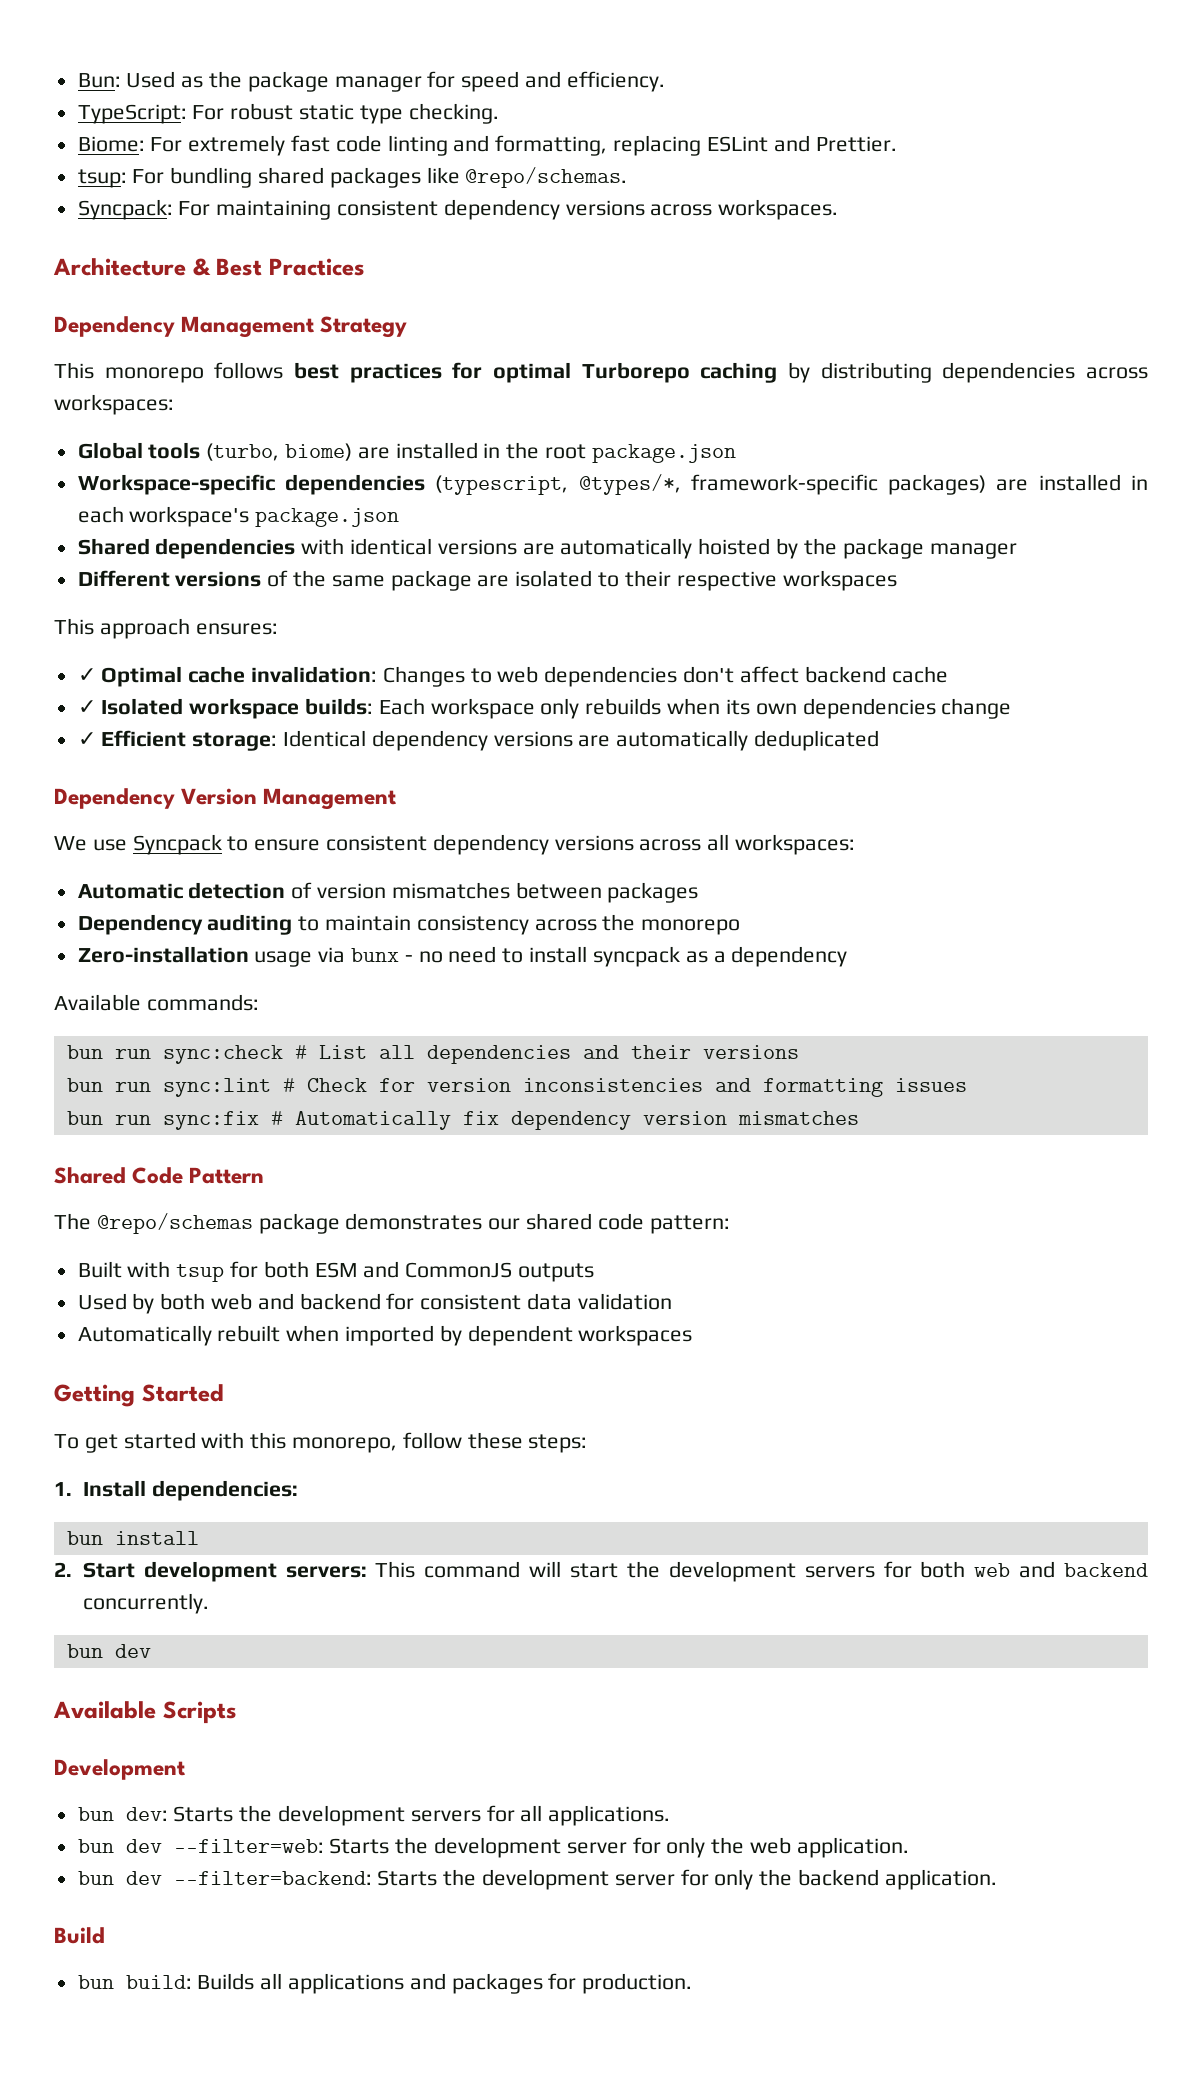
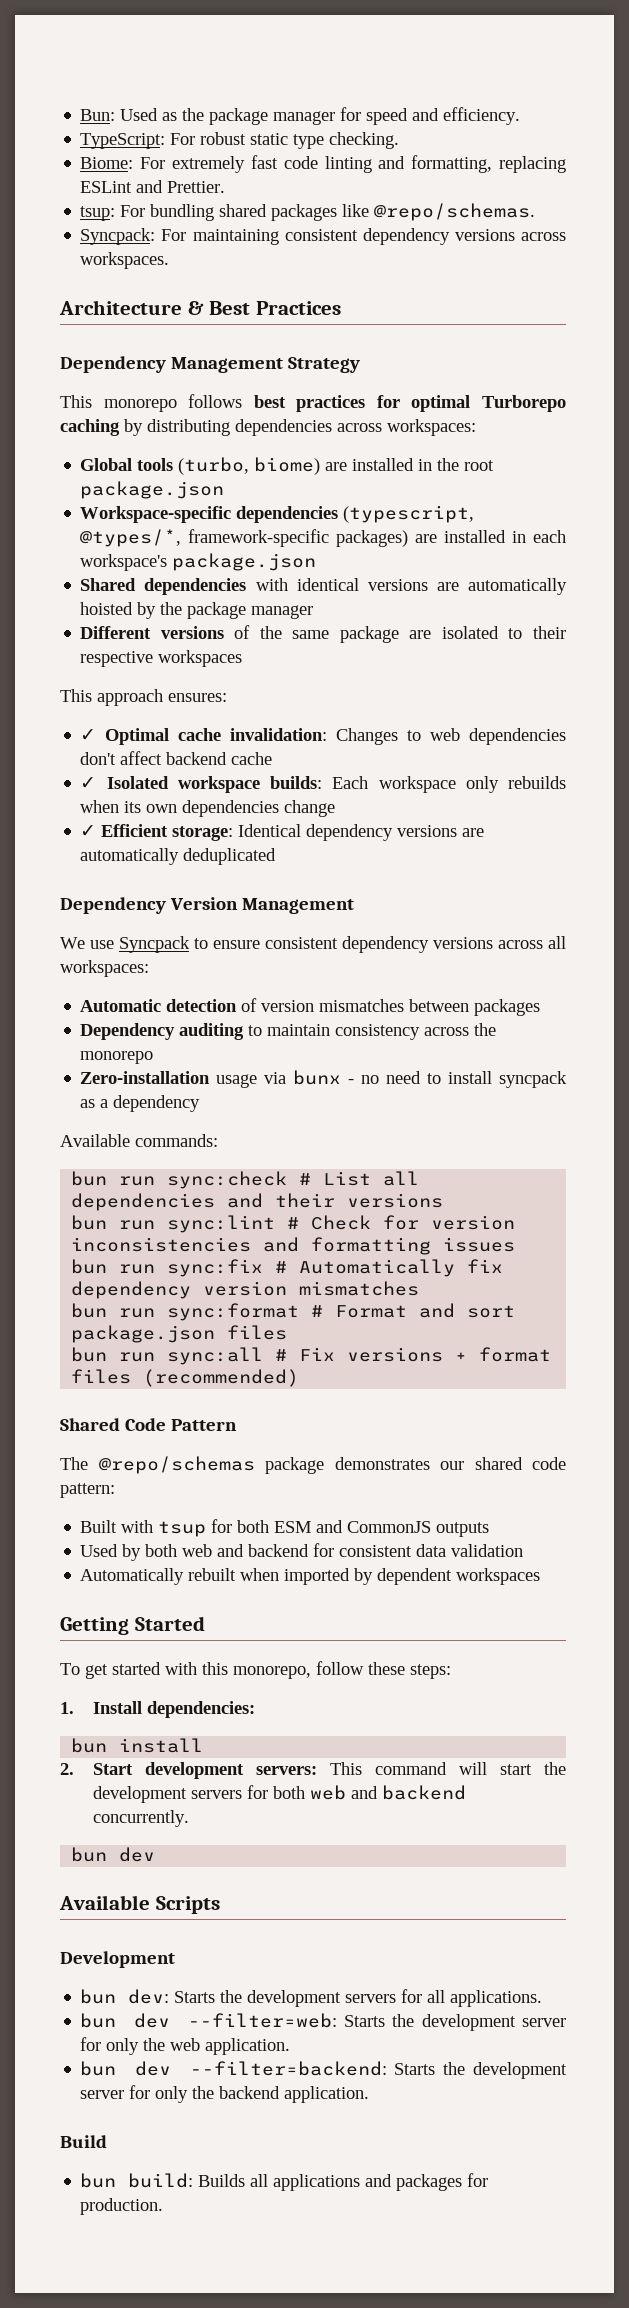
(859, 1118) none -> [71,1303,516,1321] [71,1325,288,1343] [71,1347,552,1365] [71,1369,300,1387] // bun run sync:format # Format and sort package.json files // bun run sync:all # Fix versions + format files (recommended)

